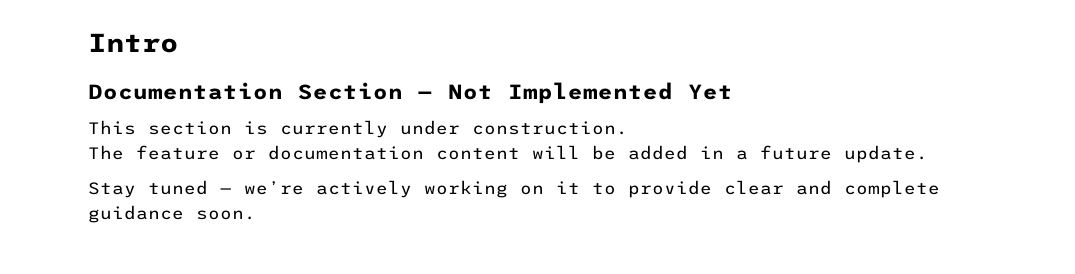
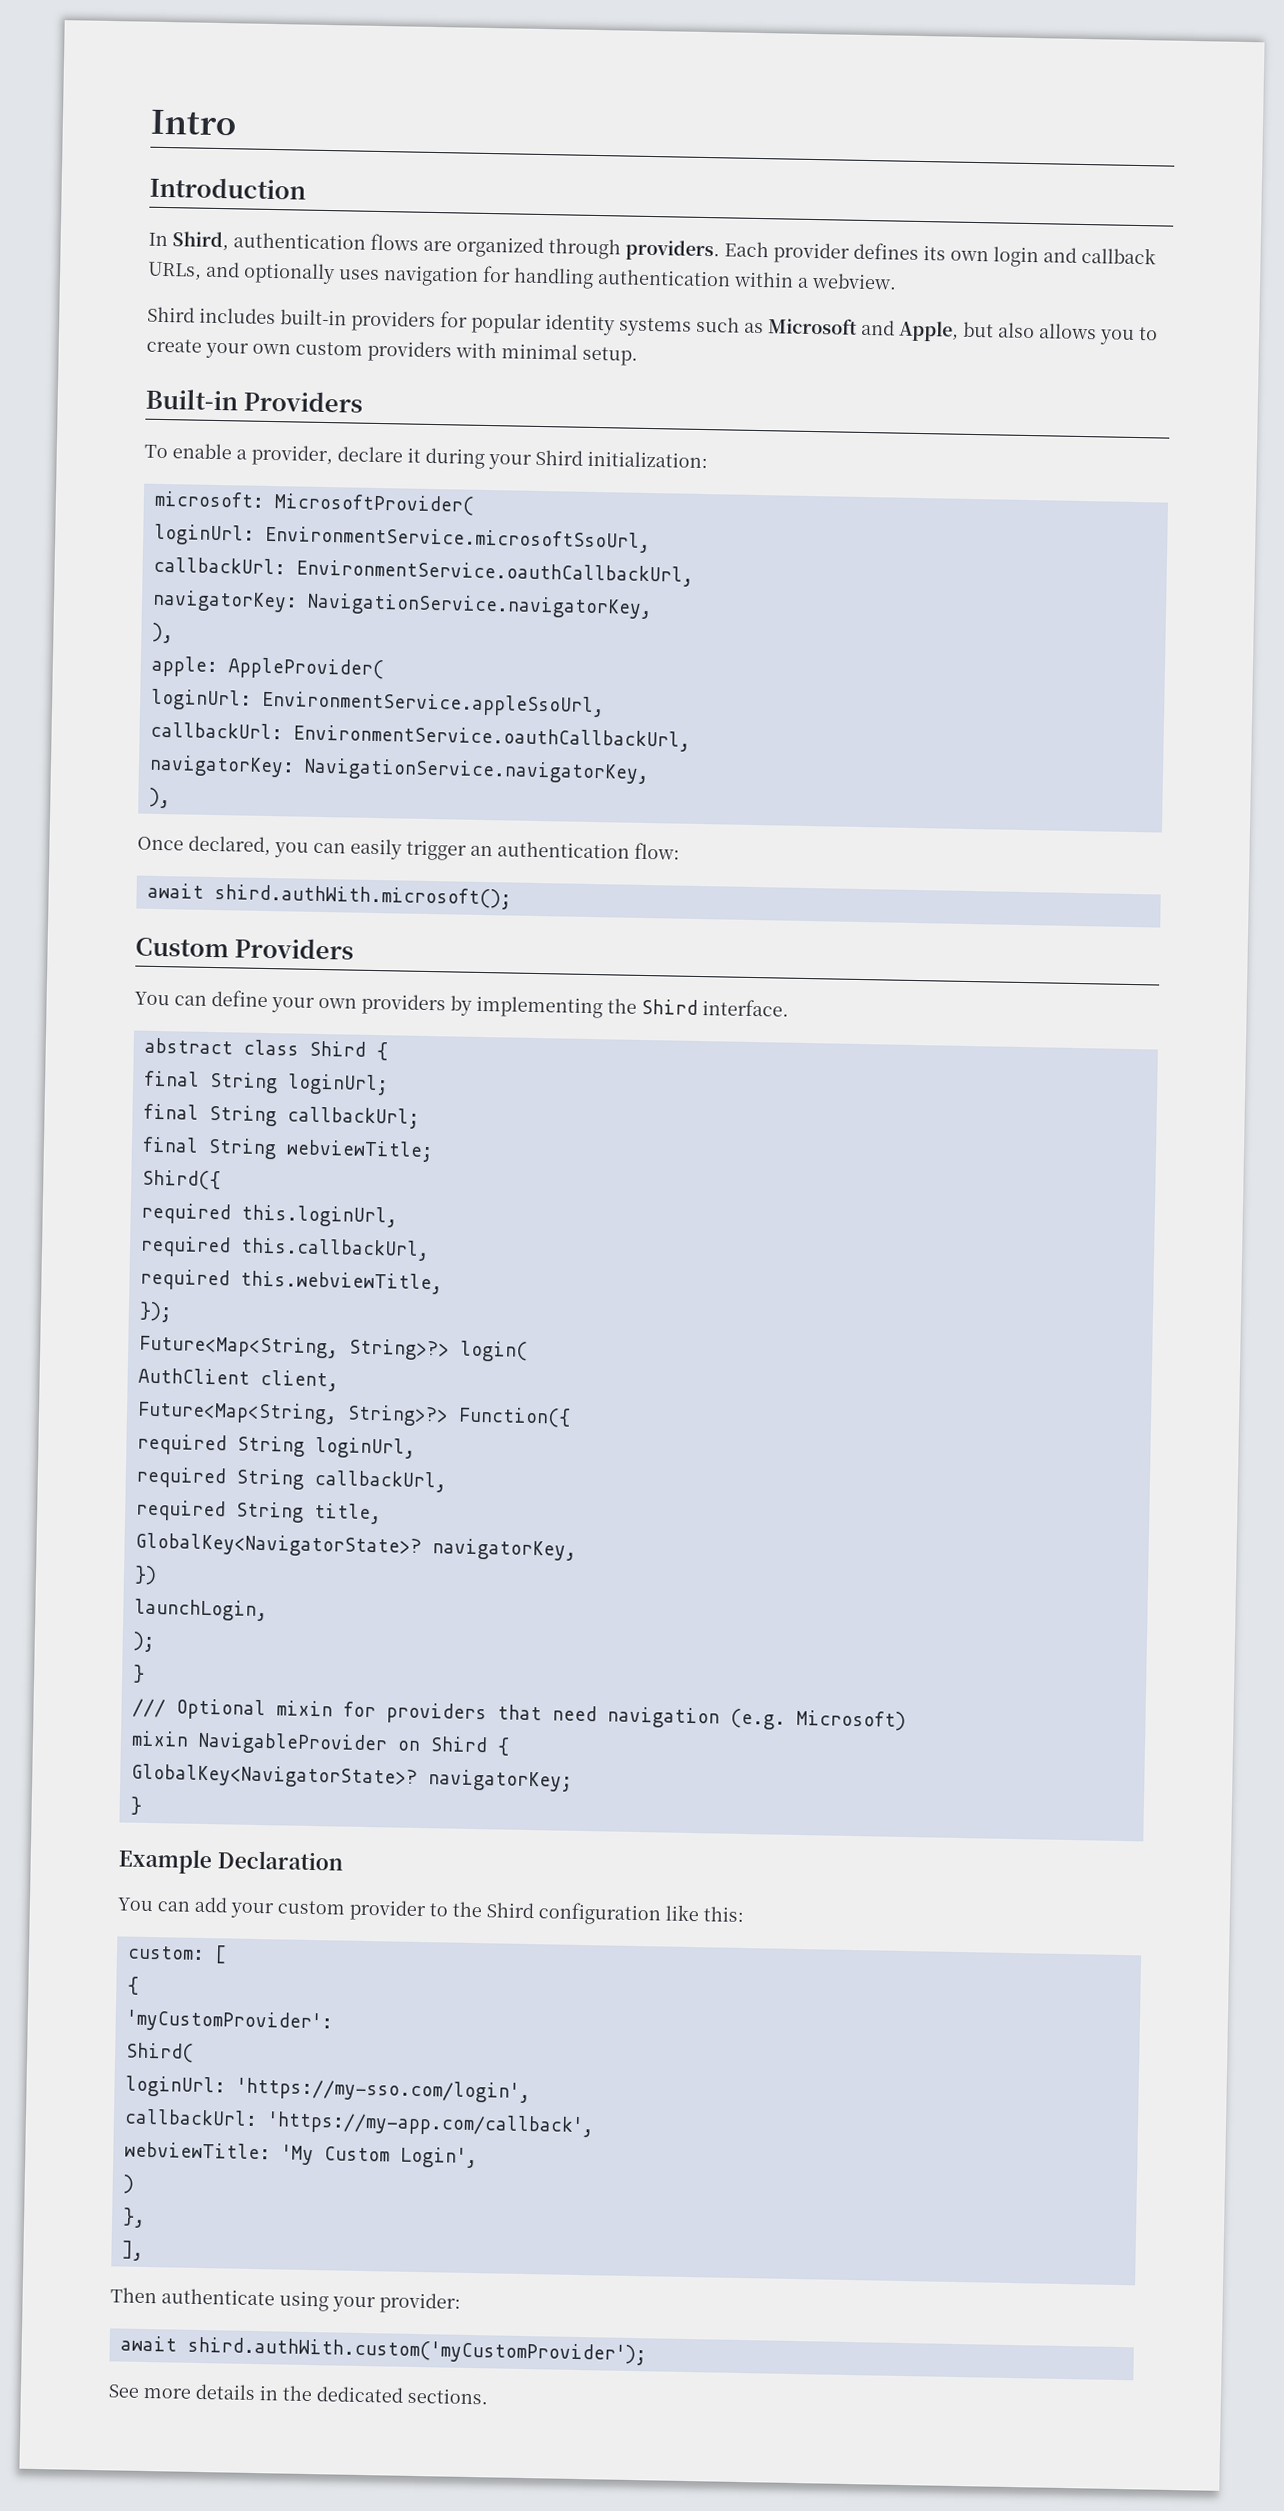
[88,82,733,104] [88,120,628,138] [88,145,928,163] [88,180,940,198] [88,205,256,223] Documentation Section — Not Implemented Yet // This section is currently under construction. // The feature or documentation content will be added in a future update. // Stay tuned — we’re actively working on it to provide clear and complete guidance soon. -> [149,176,306,200] [148,231,1156,268] [147,261,897,290] [147,306,1158,345] [146,338,638,366] [145,388,364,413] [144,443,708,470] [153,490,475,516] [153,523,651,554] [152,556,694,587] [151,589,653,620] [151,622,174,644] [150,655,384,681] [150,688,605,718] [149,721,691,752] [148,754,650,785] [148,787,171,809] [137,835,680,861] [146,882,512,910] [135,937,355,960] [134,989,789,1019] [143,1037,388,1061] [143,1070,389,1096] [142,1103,420,1129] [141,1136,434,1163] [141,1169,221,1191] [140,1202,398,1228] [139,1235,430,1262] [139,1268,443,1295] [138,1301,173,1323] [138,1334,528,1362] [137,1367,339,1392] [136,1400,571,1428] [136,1433,416,1459] [135,1466,447,1493] [135,1499,382,1525] [134,1532,577,1561] [133,1565,157,1586] [133,1598,268,1622] [132,1631,155,1653] [132,1664,145,1683] [131,1698,906,1731] [130,1730,510,1756] [130,1763,573,1792] [129,1796,142,1815] [118,1848,343,1875] [117,1896,744,1926] [126,1945,227,1964] [126,1976,139,1995] [125,2009,333,2034] [124,2042,194,2063] [124,2075,531,2104] [123,2108,595,2138] [123,2141,478,2169] [122,2174,134,2194] [121,2207,146,2228] [121,2240,144,2261] [110,2287,461,2314] [119,2335,647,2366] [108,2383,488,2405] Introduction // In Shird, authentication flows are organized through providers. Each provider defines its own login and callback URLs, and optionally uses navigation for handling authentication within a webview. // Shird includes built-in providers for popular identity systems such as Microsoft and Apple, but also allows you to create your own custom providers with minimal setup. // Built-in Providers // To enable a provider, declare it during your Shird initialization: // microsoft: MicrosoftProvider( // loginUrl: EnvironmentService.microsoftSsoUrl, // callbackUrl: EnvironmentService.oauthCallbackUrl, // navigatorKey: NavigationService.navigatorKey, // ), // apple: AppleProvider( // loginUrl: EnvironmentService.appleSsoUrl, // callbackUrl: EnvironmentService.oauthCallbackUrl, // navigatorKey: NavigationService.navigatorKey, // ), // Once declared, you can easily trigger an authentication flow: // await shird.authWith.microsoft(); // Custom Providers // You can define your own providers by implementing the Shird interface. // abstract class Shird { // final String loginUrl; // final String callbackUrl; // final String webviewTitle; // Shird({ // required this.loginUrl, // required this.callbackUrl, // required this.webviewTitle, // }); // Future<Map<String, String>?> login( // AuthClient client, // Future<Map<String, String>?> Function({ // required String loginUrl, // required String callbackUrl, // required String title, // GlobalKey<NavigatorState>? navigatorKey, // }) // launchLogin, // ); // } // /// Optional mixin for providers that need navigation (e.g. Microsoft) // mixin NavigableProvider on Shird { // GlobalKey<NavigatorState>? navigatorKey; // } // Example Declaration // You can add your custom provider to the Shird configuration like this: // custom: [ // { // 'myCustomProvider': // Shird( // loginUrl: 'https://my-sso.com/login', // callbackUrl: 'https://my-app.com/callback', // webviewTitle: 'My Custom Login', // ) // }, // ], // Then authenticate using your provider: // await shird.authWith.custom('myCustomProvider'); // See more details in the dedicated sections.

